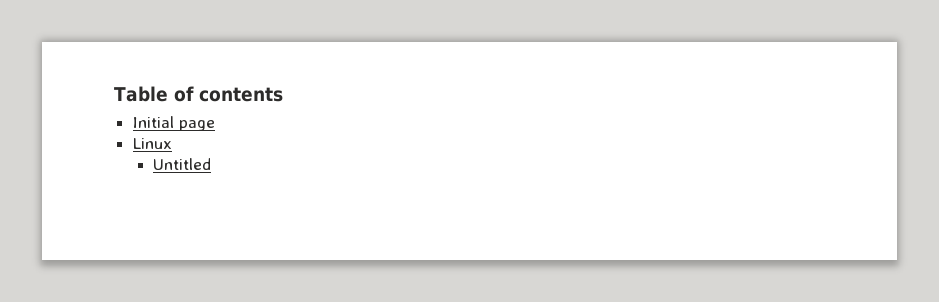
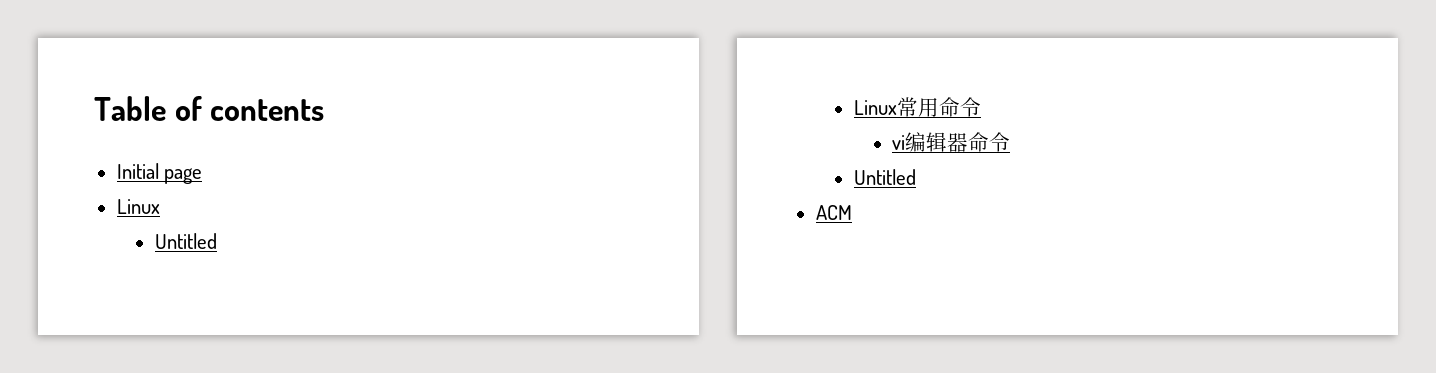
(212, 164) none -> [853,97,981,117] [892,132,1011,152] [853,169,916,185] [815,205,852,220] // Linux常用命令 // vi编辑器命令 // Untitled // ACM

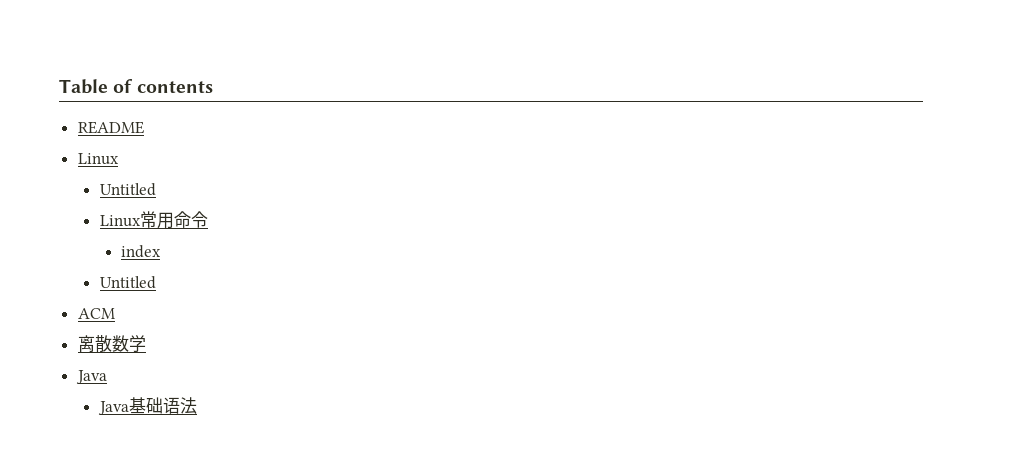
[116,163,203,184] Initial page -> [77,121,144,134] README
[892,132,1011,152] vi编辑器命令 -> [121,245,162,258] index
(852, 212) none -> [77,335,146,353] [75,370,107,384] [97,397,197,415] // 离散数学 // Java // Java基础语法

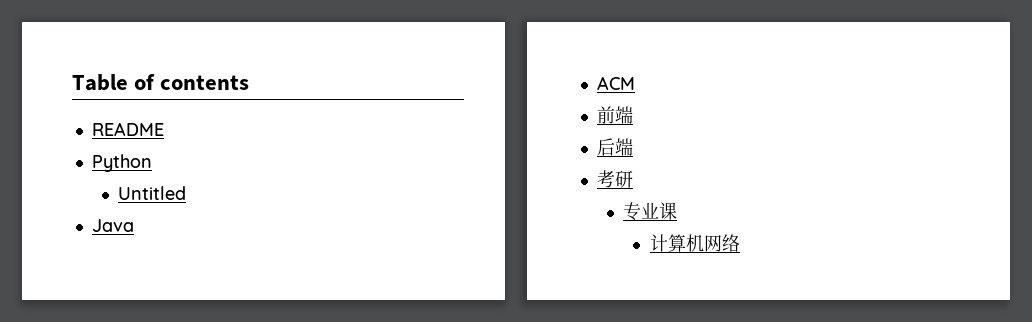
[77,153,119,165] [99,183,156,196] [99,211,208,229] [121,245,162,258] [99,276,156,289] [77,308,115,319] [77,335,146,353] [75,370,107,384] [97,397,197,415] Linux // Untitled // Linux常用命令 // index // Untitled // ACM // 离散数学 // Java // Java基础语法 -> [91,154,152,172] [118,186,187,200] [91,219,134,232] [596,76,635,90] [596,106,633,124] [596,138,633,156] [596,170,633,188] [623,202,678,221] [649,234,740,252] Python // Untitled // Java // ACM // 前端 // 后端 // 考研 // 专业课 // 计算机网络

